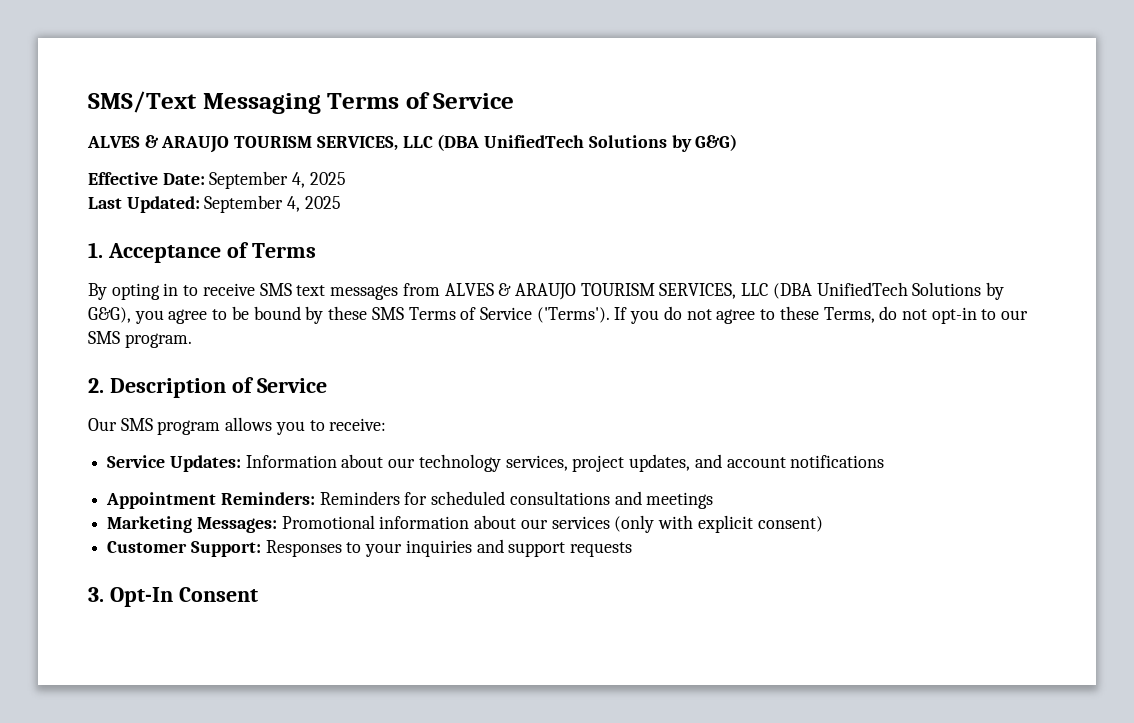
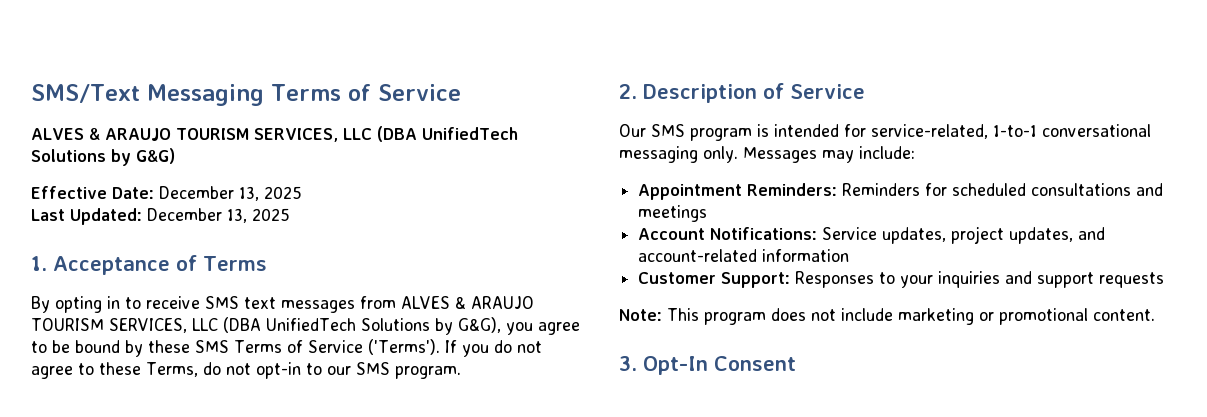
[209,171,306,189] September 4, -> [159,186,259,201] December 13,
[204,195,301,213] September 4, -> [147,208,247,223] December 13,
[225,417,387,435] [107,454,885,472] allows you to receive: // Service Updates: Information about our technology services, project updates, and account notifications -> [757,124,1151,139] [619,146,915,163] is intended for service-related, 1-to-1 conversational messaging only. Messages may include:
[107,515,823,533] Marketing Messages: Promotional information about our services (only with explicit consent) -> [638,226,1106,244] [638,249,850,262] Account Notifications: Service updates, project updates, and account-related information
(633, 549) none -> [619,308,1155,325] // Note: This program does not include marketing or promotional content.

